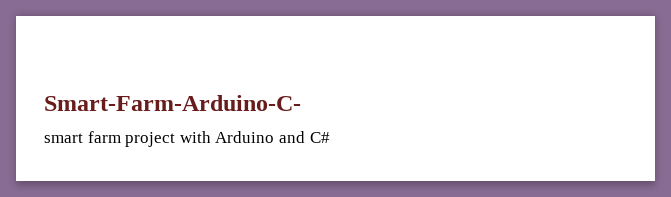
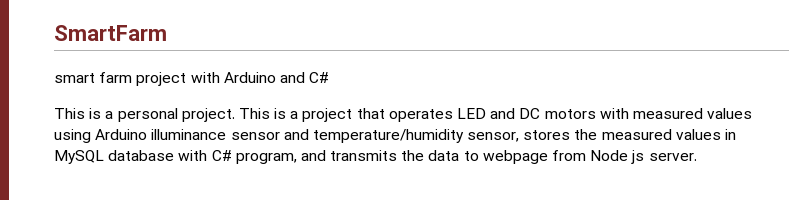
[44,95,301,111] Smart-Farm-Arduino-C- -> [54,25,167,41] SmartFarm
(330, 137) none -> [54,108,753,122] [54,129,737,143] [54,150,697,164] // This is a personal project. This is a project that operates LED and DC motors with measured values using Arduino illuminance sensor and temperature/humidity sensor, stores the measured values in MySQL database with C# program, and transmits the data to webpage from Node js server.

